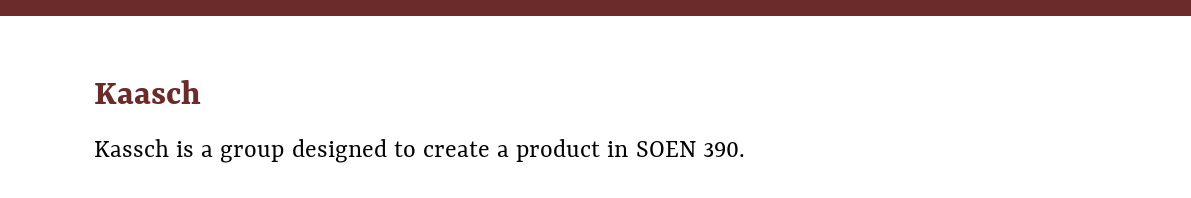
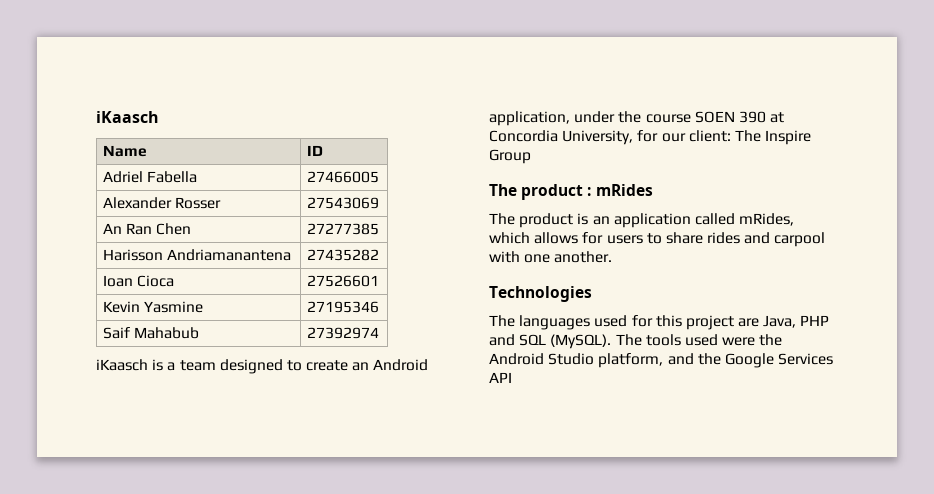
[94,80,201,104] [94,139,169,157] Kaasch // Kassch -> [96,111,159,123] [103,145,148,157] [307,145,324,156] [103,171,198,183] [307,171,380,183] [103,197,222,209] [307,197,380,209] [103,223,192,235] [307,223,380,235] [103,249,292,261] [307,249,380,261] [103,275,175,287] [307,275,380,287] [103,301,204,313] [307,301,380,313] [103,327,200,339] [307,327,380,339] [96,359,148,371] iKaasch // Name | ID // Adriel Fabella | 27466005 // Alexander Rosser | 27543069 // An Ran Chen | 27277385 // Harisson Andriamanantena | 27435282 // Ioan Cioca | 27526601 // Kevin Yasmine | 27195346 // Saif Mahabub | 27392974 // iKaasch
[220,145,285,163] group -> [179,360,216,371] team
[497,139,745,162] a product in SOEN 390. -> [352,359,429,371] [489,111,785,126] [489,130,812,145] [489,149,531,164] [489,184,653,200] [489,213,795,228] [489,232,826,247] [489,251,613,263] [489,286,592,302] [489,315,830,330] [489,334,783,349] [489,353,834,368] [489,372,512,383] an Android application, under the course SOEN 390 at Concordia University, for our client: The Inspire Group // The product : mRides // The product is an application called mRides, which allows for users to share rides and carpool with one another. // Technologies // The languages used for this project are Java, PHP and SQL (MySQL). The tools used were the Android Studio platform, and the Google Services API

